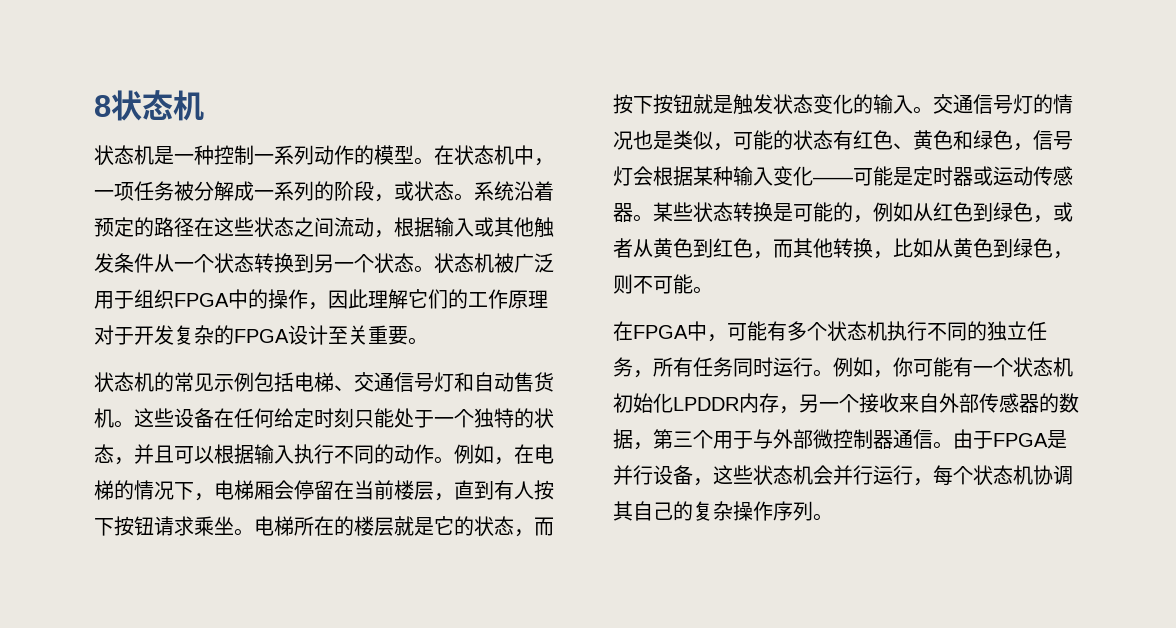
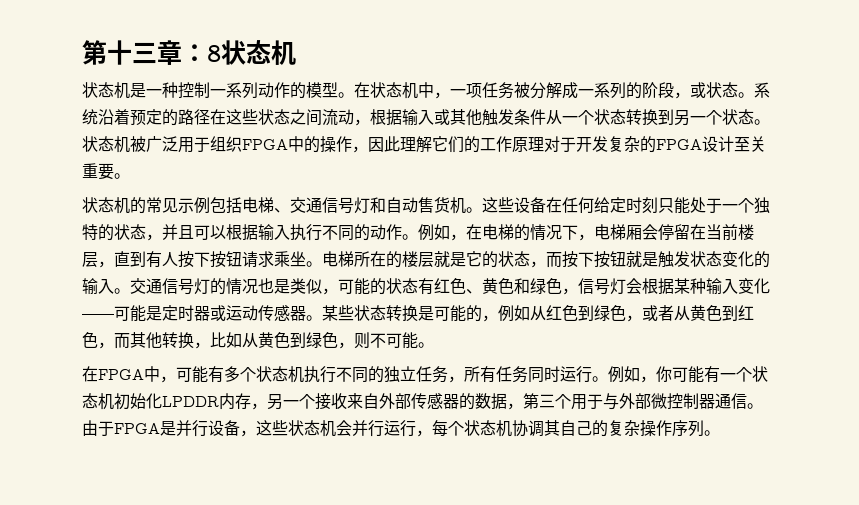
(94, 106) none -> [82,40,207,65] 第十三章：

